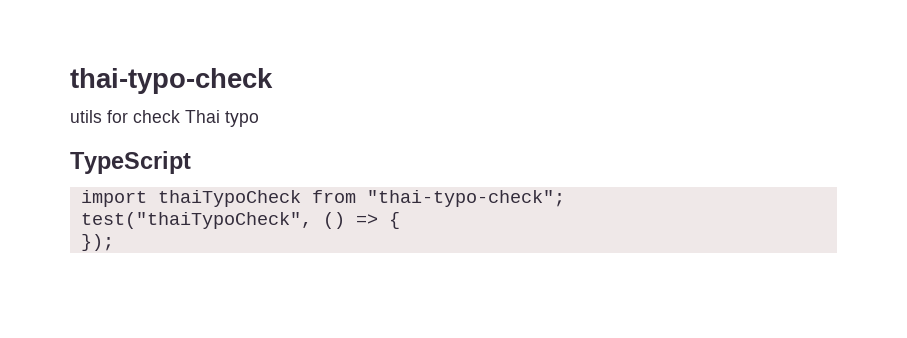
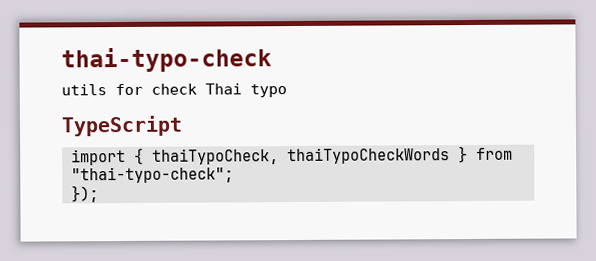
[157,190,565,207] [80,212,400,229] thaiTypoCheck from "thai-typo-check"; // test("thaiTypoCheck", () => { -> [133,146,513,165] [70,166,234,184] { thaiTypoCheck, thaiTypoCheckWords } from "thai-typo-check";

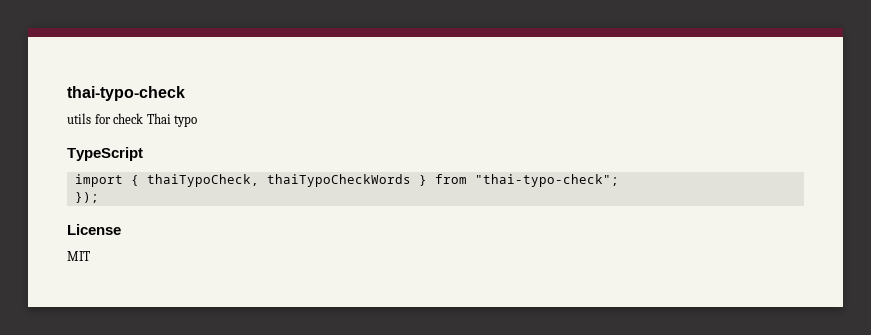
(99, 194) none -> [67,224,121,235] [67,251,90,261] // License // MIT

